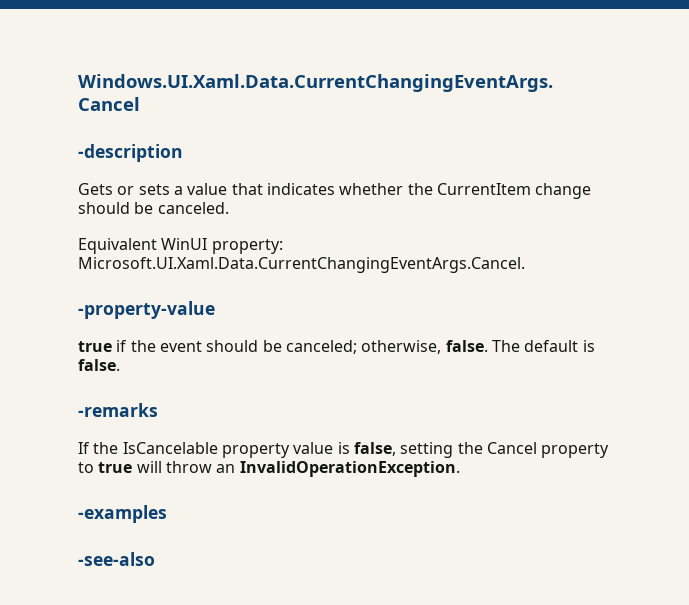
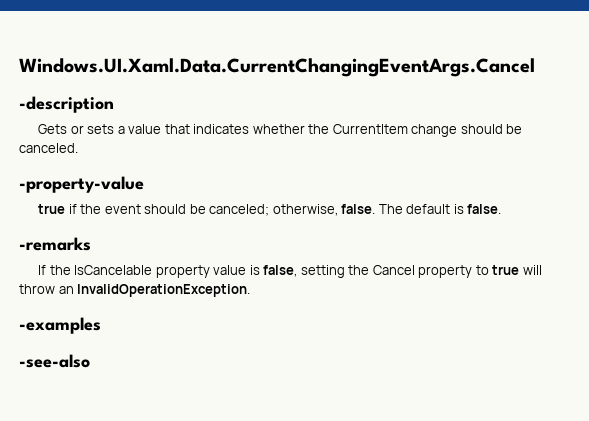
[78,238,283,254] [78,257,525,273] // Equivalent WinUI property: Microsoft.UI.Xaml.Data.CurrentChangingEventArgs.Cancel. -> (78, 148) none

